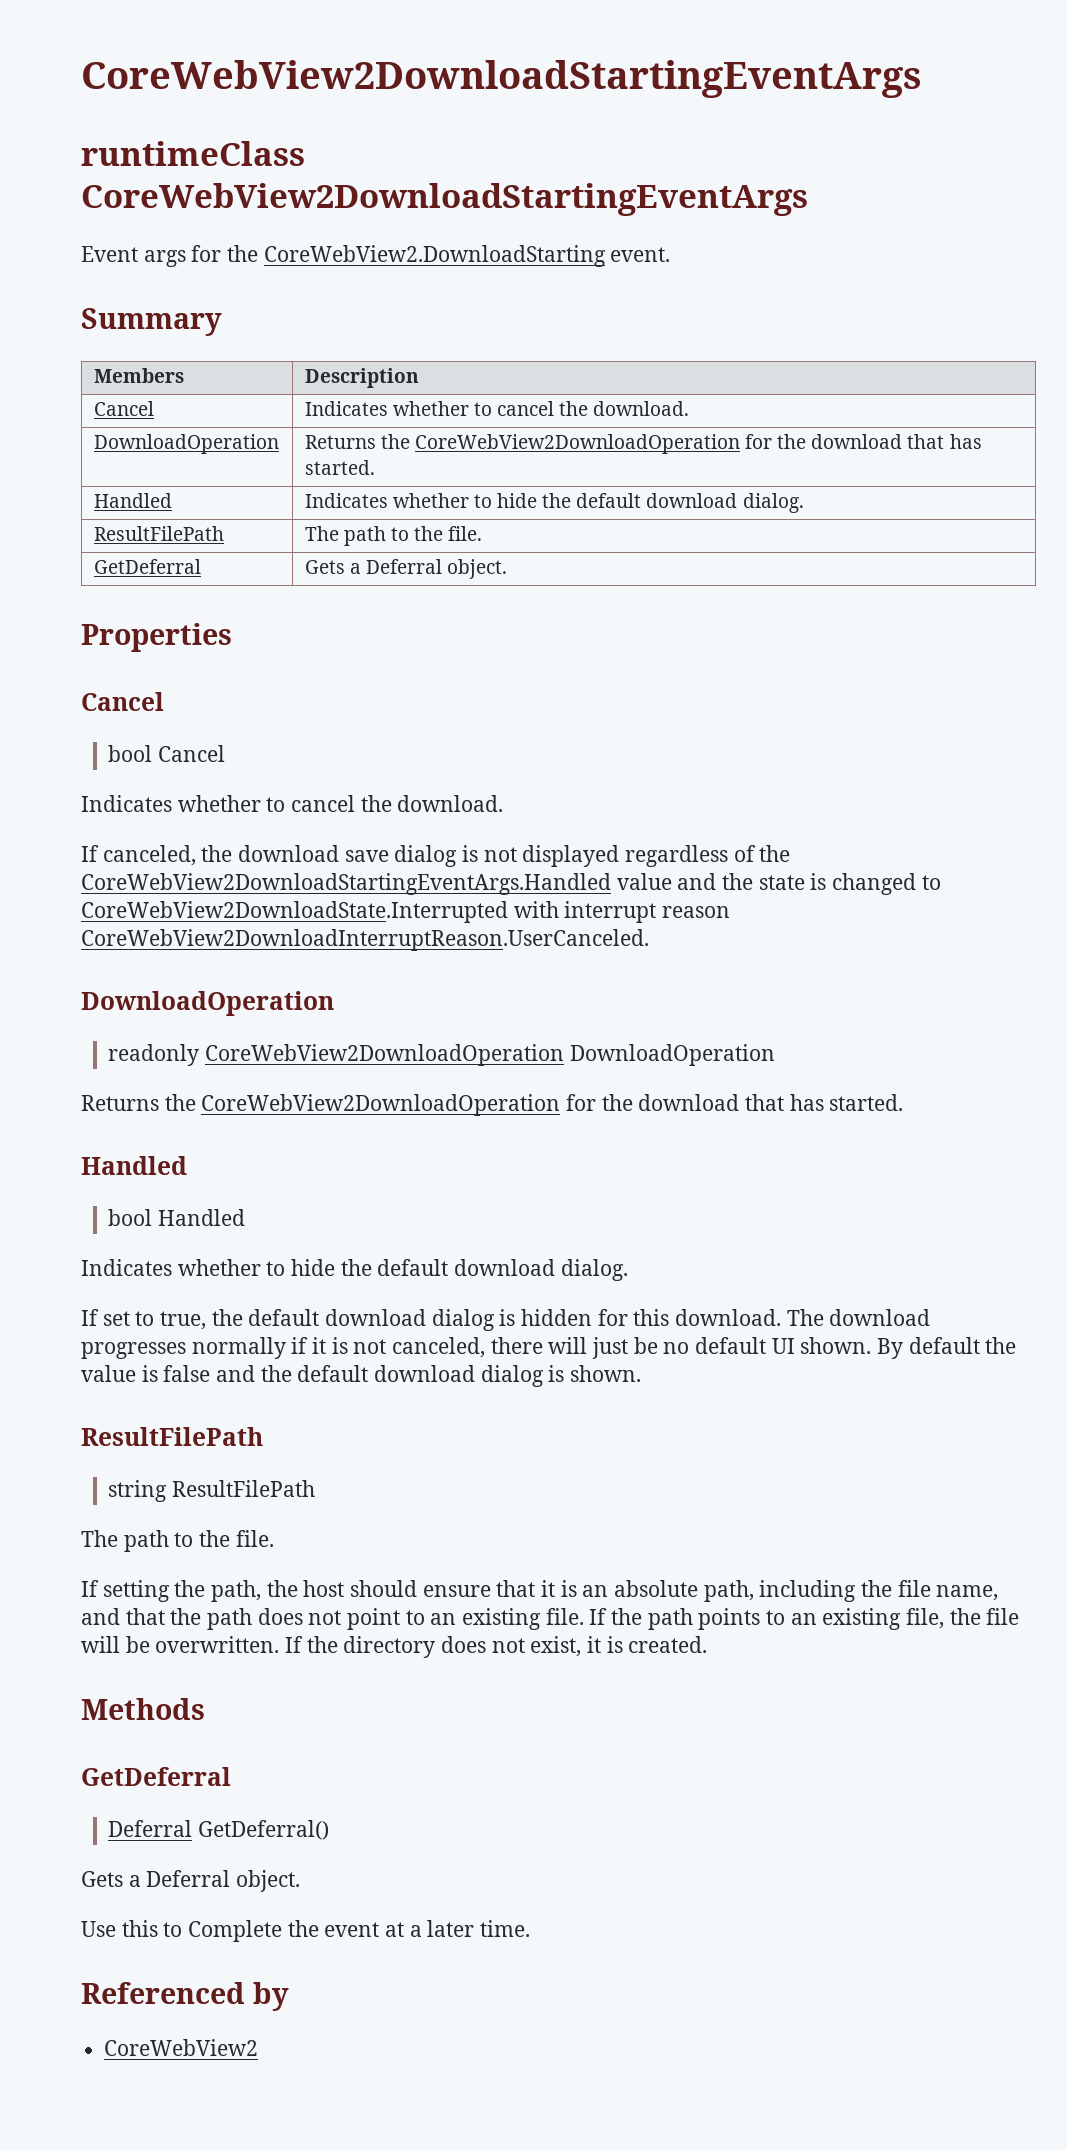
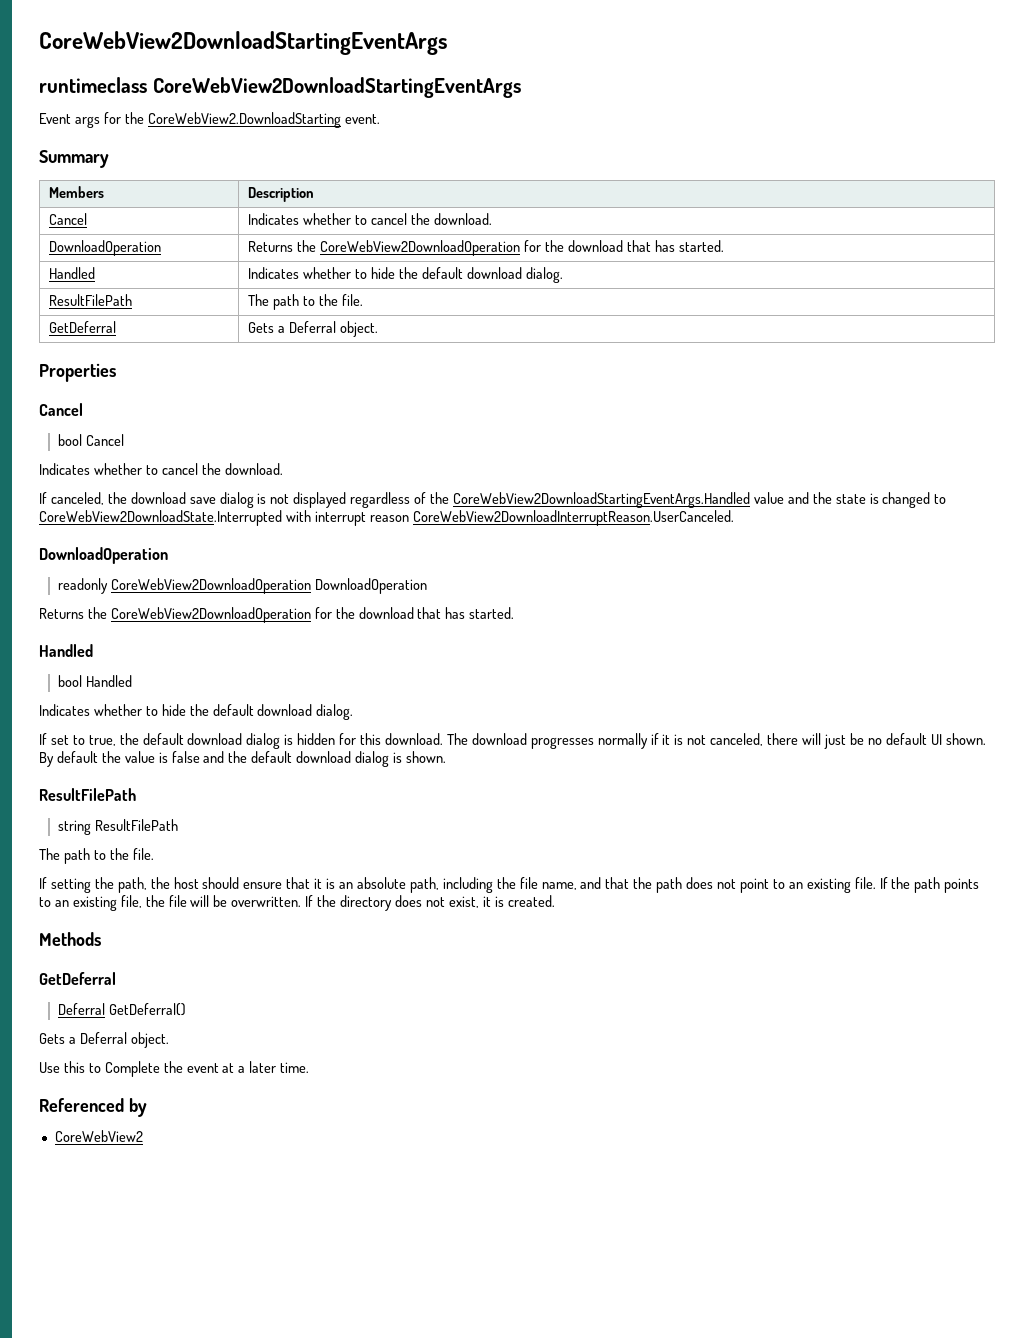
[81,60,922,98] [81,141,305,166] CoreWebView2DownloadStartingEventArgs // runtimeClass -> [39,31,448,55] [39,77,147,93] CoreWebView2DownloadStartingEventArgs // runtimeclass

